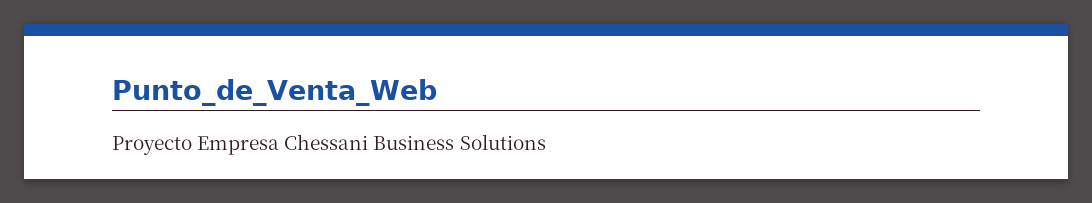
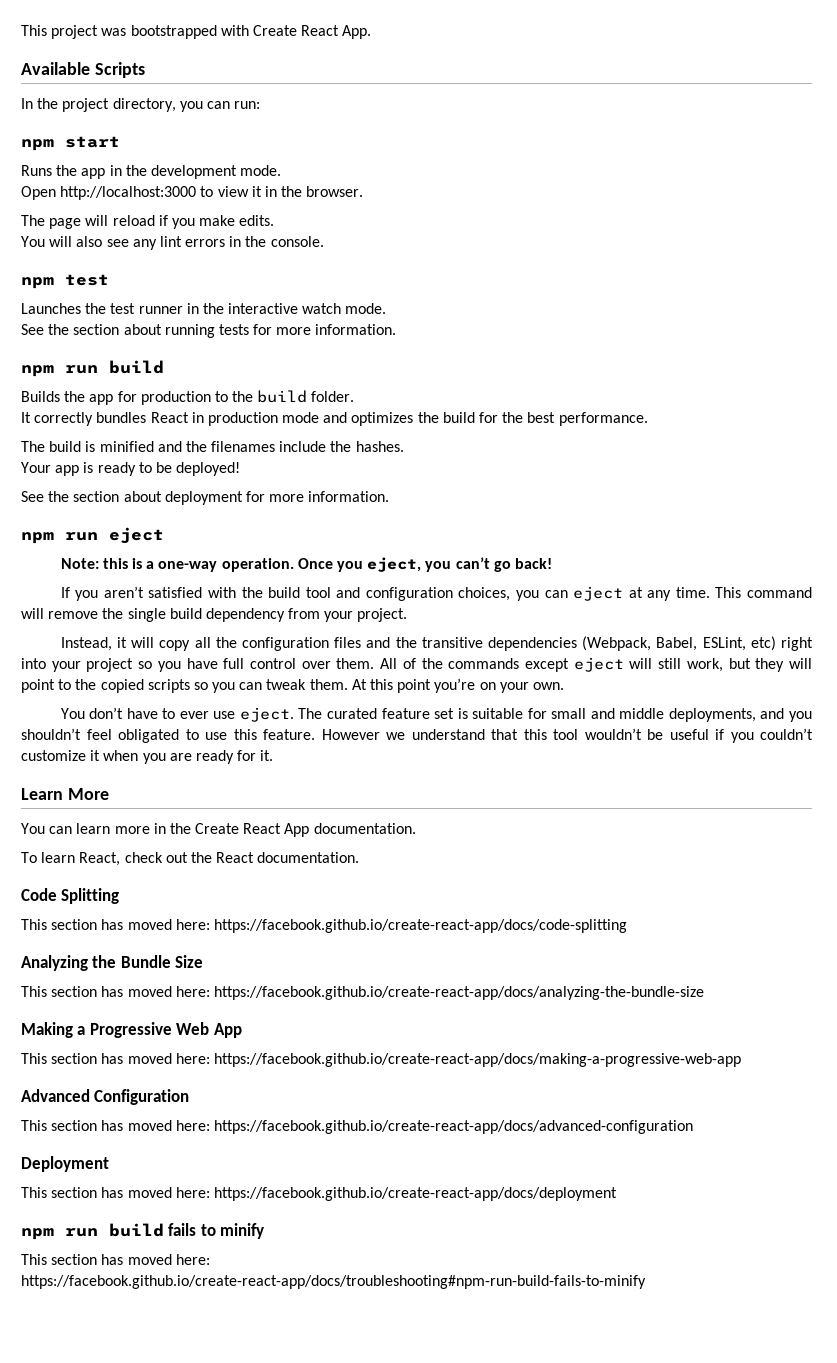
[112,79,437,106] [112,134,546,155] Punto_de_Venta_Web // Proyecto Empresa Chessani Business Solutions -> [21,25,372,39] [21,62,145,78] [21,98,261,112] [21,136,120,151] [21,165,282,179] [21,186,364,200] [21,215,275,229] [21,236,324,250] [21,274,109,289] [21,303,387,314] [21,324,397,338] [21,360,164,377] [21,390,355,405] [21,412,648,426] [21,441,404,452] [21,462,241,476] [21,491,390,505] [21,527,164,544] [60,557,552,572] [60,586,813,601] [21,608,408,622] [60,636,813,651] [21,657,812,672] [21,678,564,693] [60,707,812,722] [21,728,813,743] [21,750,274,764] [21,788,109,800] [21,823,416,837] [21,852,360,866] [21,888,120,904] [21,919,627,933] [21,955,204,971] [21,986,704,1000] [21,1022,242,1038] [21,1053,741,1067] [21,1089,190,1105] [21,1120,693,1134] [21,1156,109,1172] [21,1187,617,1201] [21,1223,265,1240] [21,1254,210,1265] [21,1275,646,1289] This project was bootstrapped with Create React App. // Available Scripts // In the project directory, you can run: // npm start // Runs the app in the development mode. // Open http://localhost:3000 to view it in the browser. // The page will reload if you make edits. // You will also see any lint errors in the console. // npm test // Launches the test runner in the interactive watch mode. // See the section about running tests for more information. // npm run build // Builds the app for production to the build folder. // It correctly bundles React in production mode and optimizes the build for the best performance. // The build is minified and the filenames include the hashes. // Your app is ready to be deployed! // See the section about deployment for more information. // npm run eject // Note: this is a one-way operation. Once you eject, you can’t go back! // If you aren’t satisfied with the build tool and configuration choices, you can eject at any time. This command will remove the single build dependency from your project. // Instead, it will copy all the configuration files and the transitive dependencies (Webpack, Babel, ESLint, etc) right into your project so you have full control over them. All of the commands except eject will still work, but they will point to the copied scripts so you can tweak them. At this point you’re on your own. // You don’t have to ever use eject. The curated feature set is suitable for small and middle deployments, and you shouldn’t feel obligated to use this feature. However we understand that this tool wouldn’t be useful if you couldn’t customize it when you are ready for it. // Learn More // You can learn more in the Create React App documentation. // To learn React, check out the React documentation. // Code Splitting // This section has moved here: https://facebook.github.io/create-react-app/docs/code-splitting // Analyzing the Bundle Size // This section has moved here: https://facebook.github.io/create-react-app/docs/analyzing-the-bundle-size // Making a Progressive Web App // This section has moved here: https://facebook.github.io/create-react-app/docs/making-a-progressive-web-app // Advanced Configuration // This section has moved here: https://facebook.github.io/create-react-app/docs/advanced-configuration // Deployment // This section has moved here: https://facebook.github.io/create-react-app/docs/deployment // npm run build fails to minify // This section has moved here: https://facebook.github.io/create-react-app/docs/troubleshooting#npm-run-build-fails-to-minify

